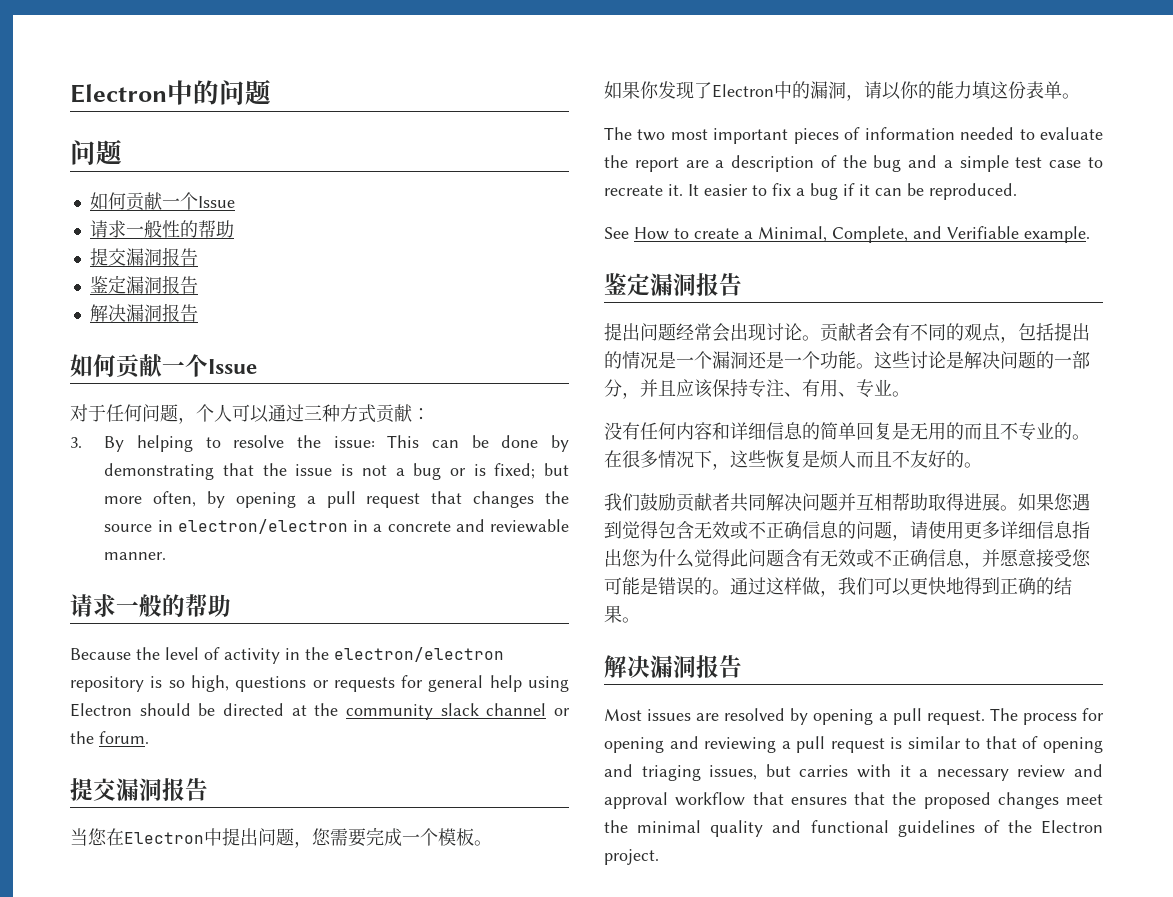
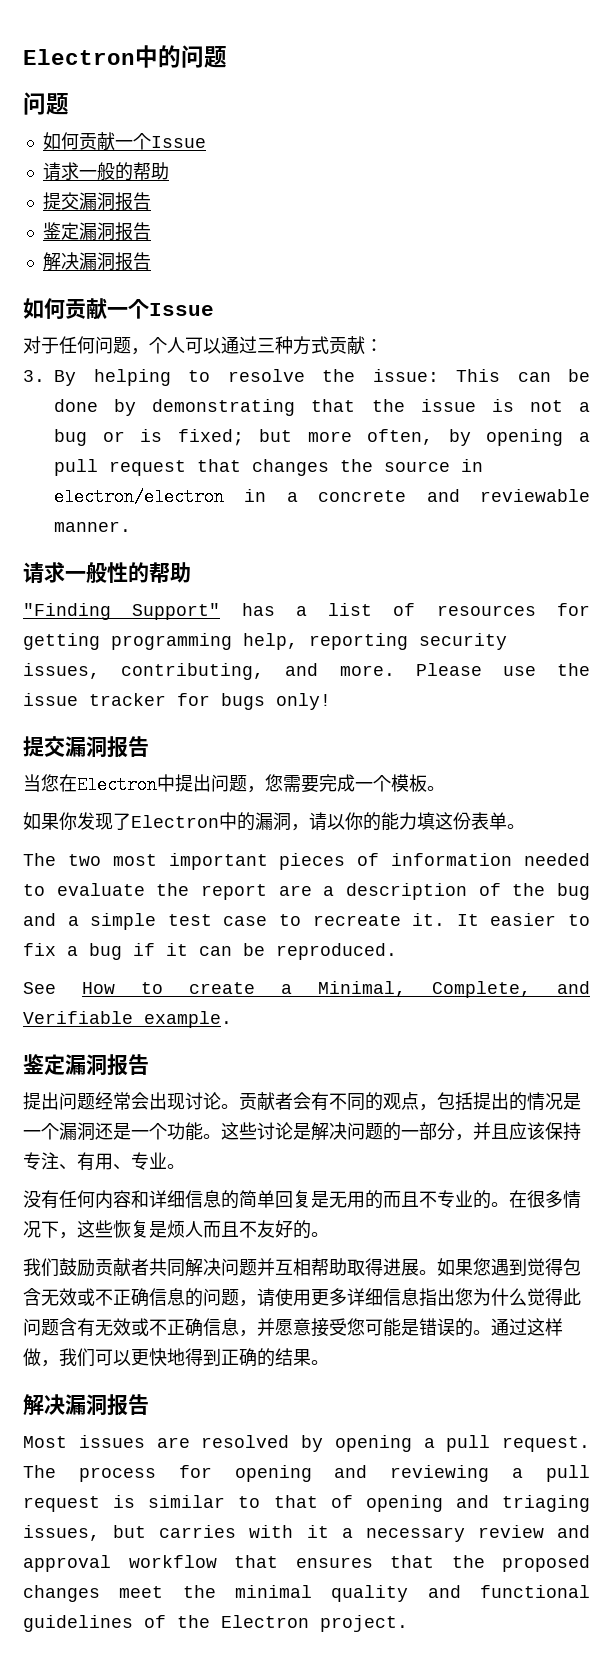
[161,220,180,238] 性 -> (115, 171) none
[162,594,231,617] [70,647,504,664] [70,675,569,692] [70,703,570,720] [70,731,149,744] 的帮助 // Because the level of activity in the electron/electron repository is so high, questions or requests for general help using Electron should be directed at the community slack channel or the forum. -> [107,562,191,583] [23,603,590,620] [23,633,507,650] [23,663,590,680] [23,693,331,710] 性的帮助 // "Finding Support" has a list of resources for getting programming help, reporting security issues, contributing, and more. Please use the issue tracker for bugs only!

